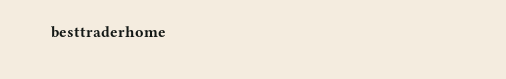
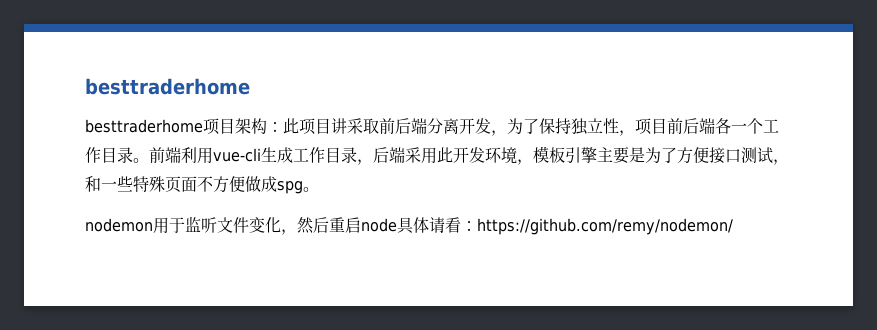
[51,26,166,38] besttraderhome -> [85,78,250,95] [85,118,779,136] [85,146,789,165] [85,176,319,194] [85,216,733,235] besttraderhome // besttraderhome项目架构：此项目讲采取前后端分离开发，为了保持独立性，项目前后端各一个工作目录。前端利用vue-cli生成工作目录，后端采用此开发环境，模板引擎主要是为了方便接口测试，和一些特殊页面不方便做成spg。 // nodemon用于监听文件变化，然后重启node具体请看：https://github.com/remy/nodemon/

